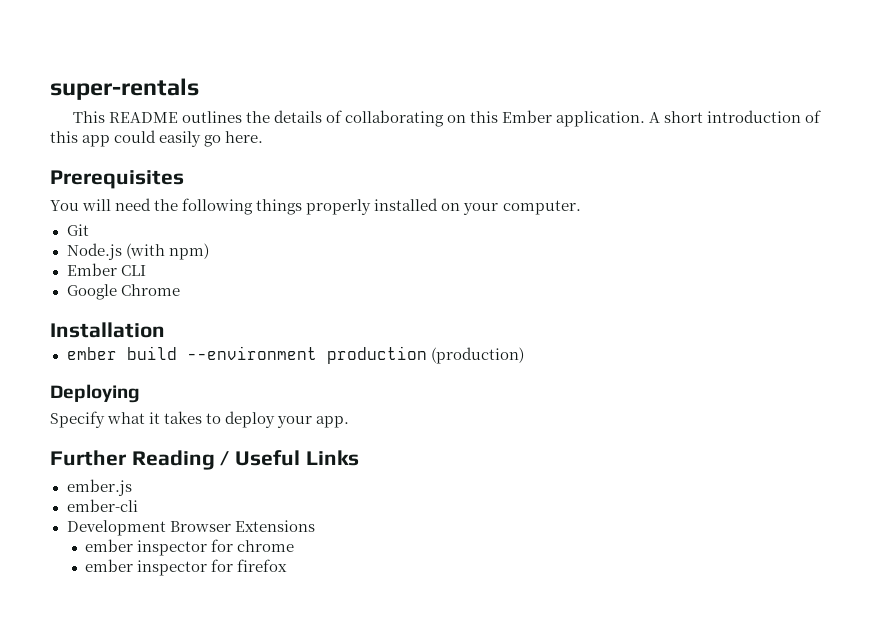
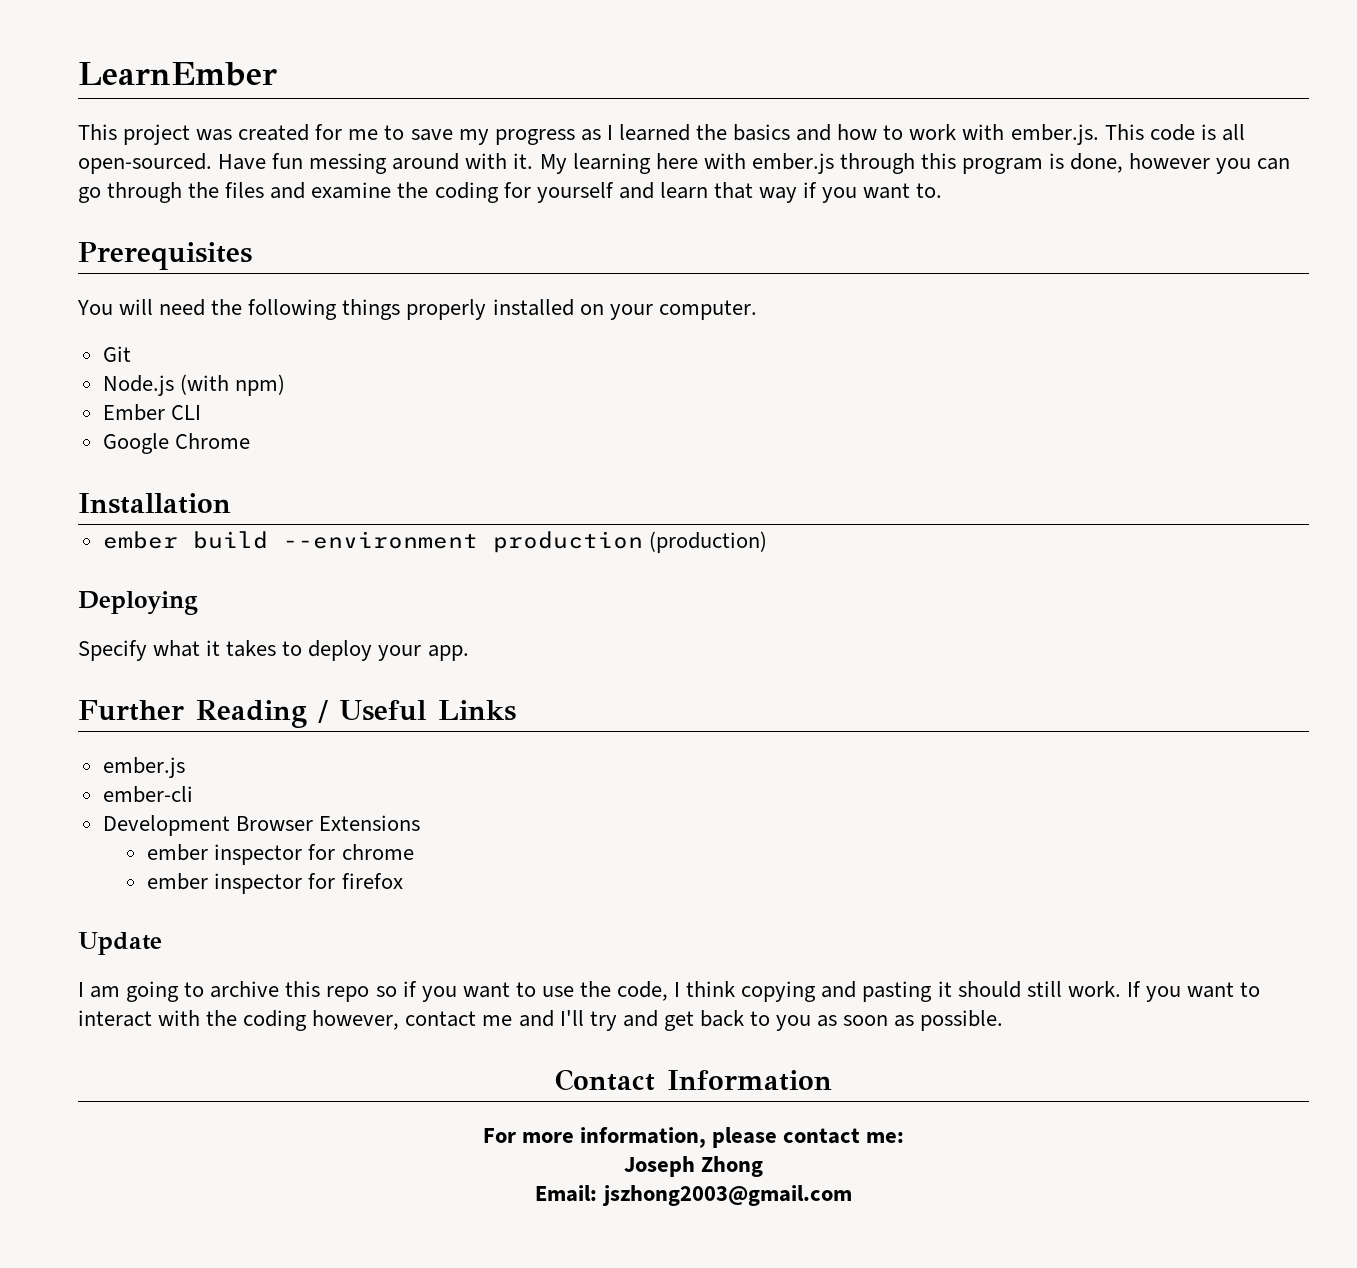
[50,78,199,100] [72,110,822,127] [50,130,264,147] super-rentals // This README outlines the details of collaborating on this Ember application. A short introduction of this app could easily go here. -> [78,62,277,86] [78,124,1245,145] [78,153,1291,174] [78,182,943,203] LearnEmber // This project was created for me to save my progress as I learned the basics and how to work with ember.js. This code is all open-sourced. Have fun messing around with it. My learning here with ember.js through this program is done, however you can go through the files and examine the coding for yourself and learn that way if you want to.
(288, 565) none -> [78,932,162,955] [78,981,1261,1002] [78,1010,1004,1031] [555,1069,832,1091] [482,1127,905,1148] [623,1156,764,1177] [535,1185,852,1206] // Update // I am going to archive this repo so if you want to use the code, I think copying and pasting it should still work. If you want to interact with the coding however, contact me and I'll try and get back to you as soon as possible. // Contact Information // For more information, please contact me: // Joseph Zhong // Email: jszhong2003@gmail.com

